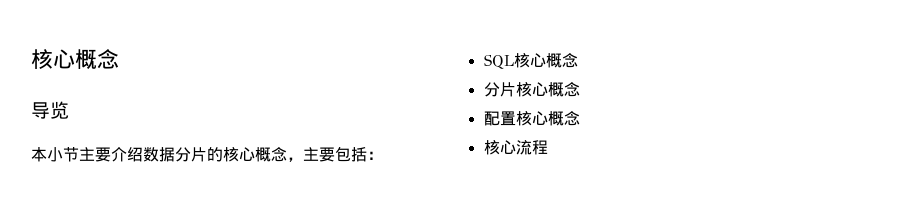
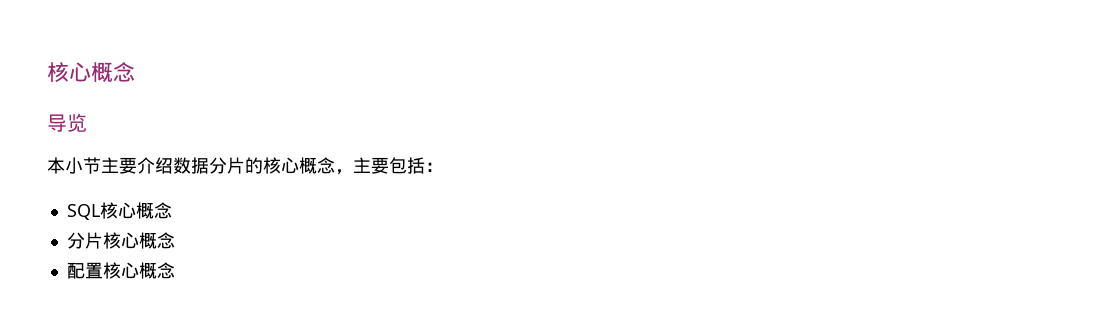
[483,140,548,155] // 核心流程 -> (175, 270) none

